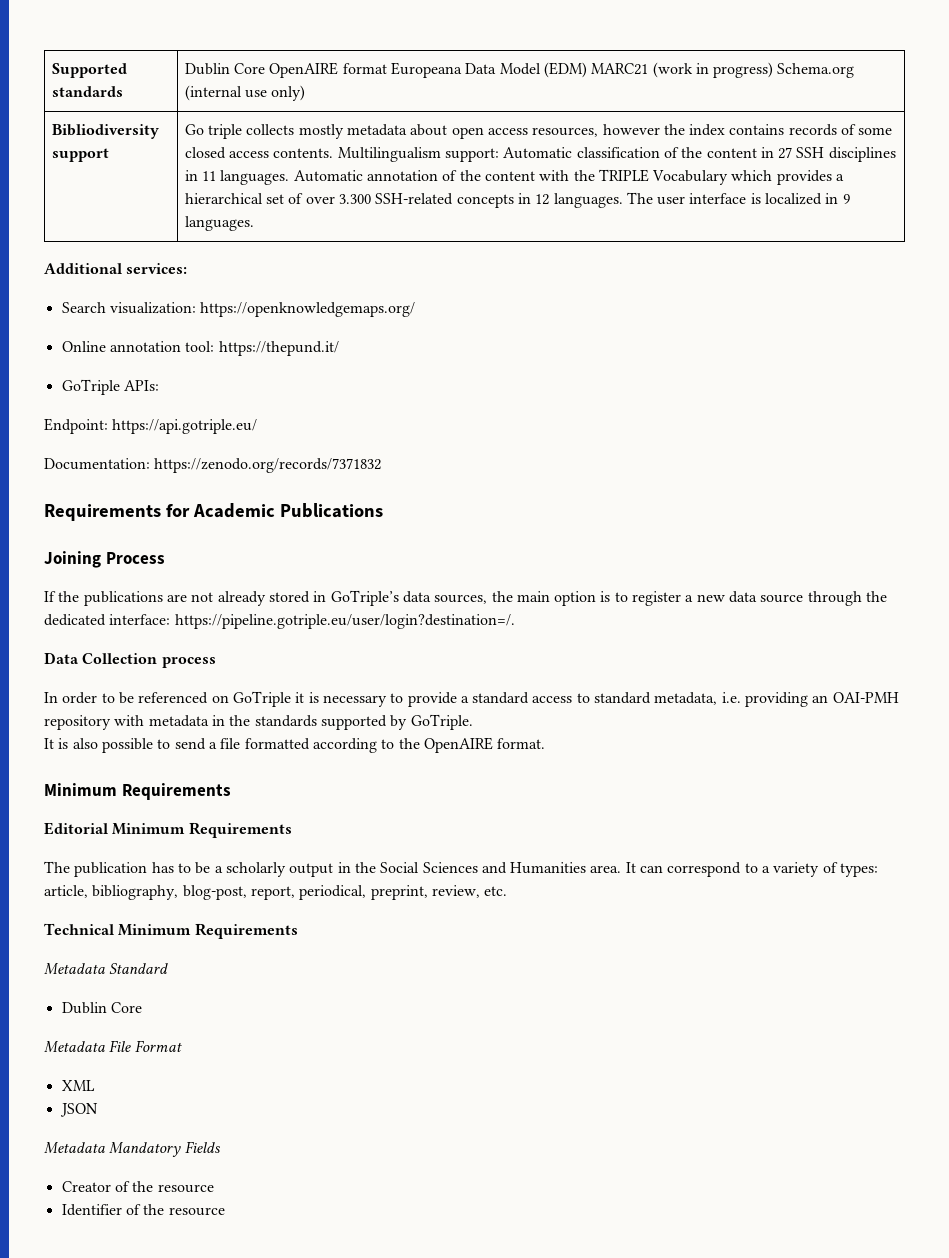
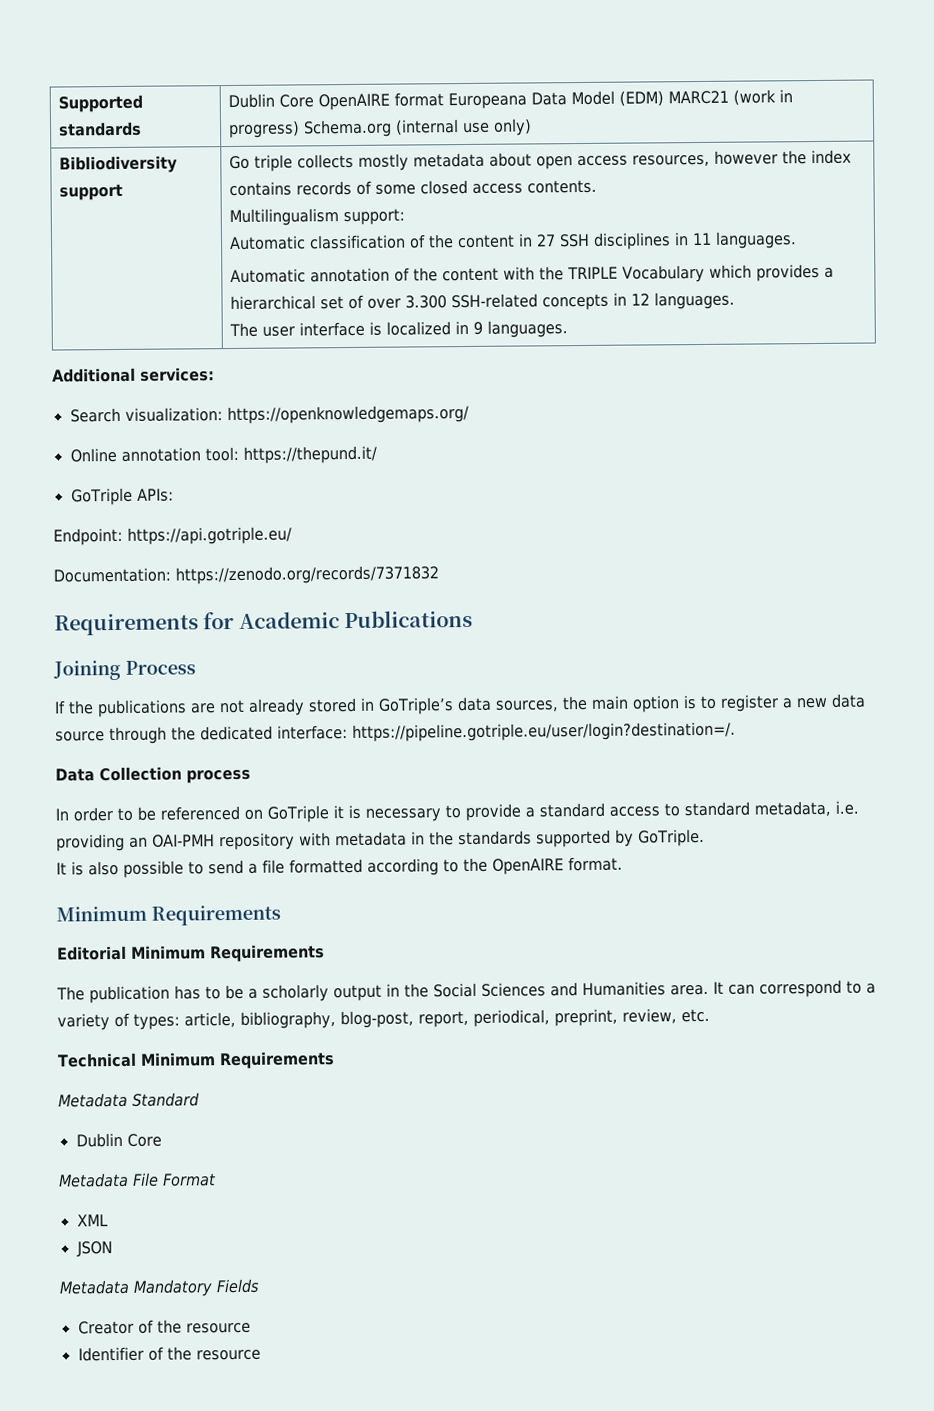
(334, 153) none -> (598, 186) //
(499, 155) none -> (406, 217) //
(290, 177) none -> (798, 240) //
(623, 200) none -> (736, 300) //

